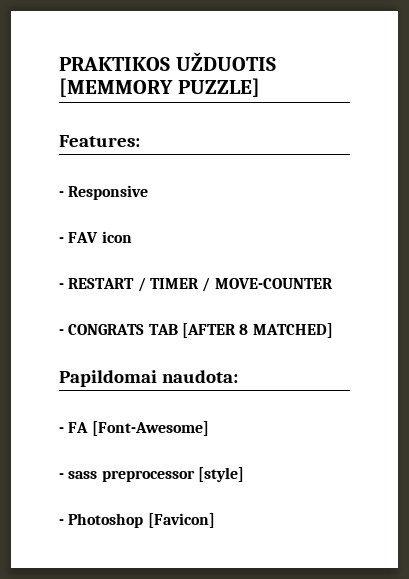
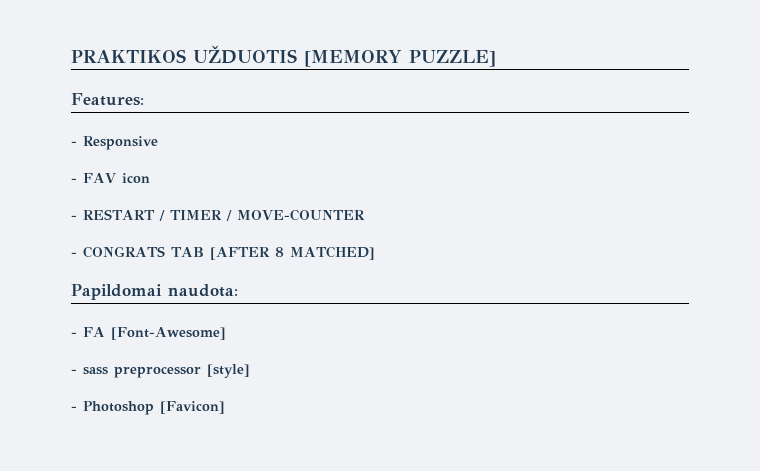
[59,78,173,97] [MEMMORY -> [304,50,402,67] [MEMORY

